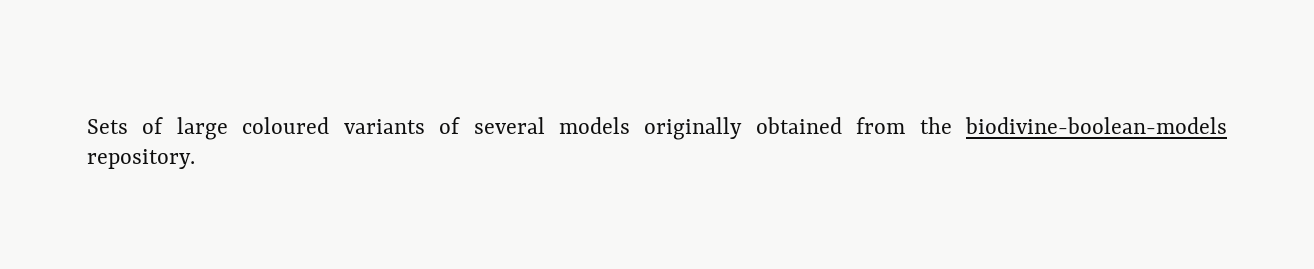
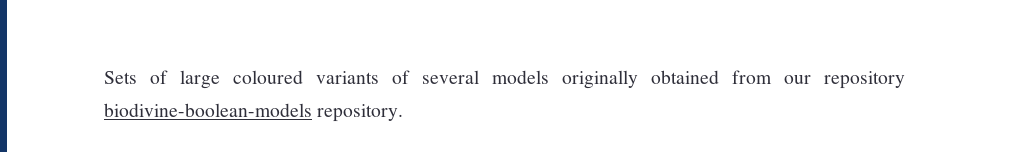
[919,117,952,134] the -> [784,71,905,89] our repository

